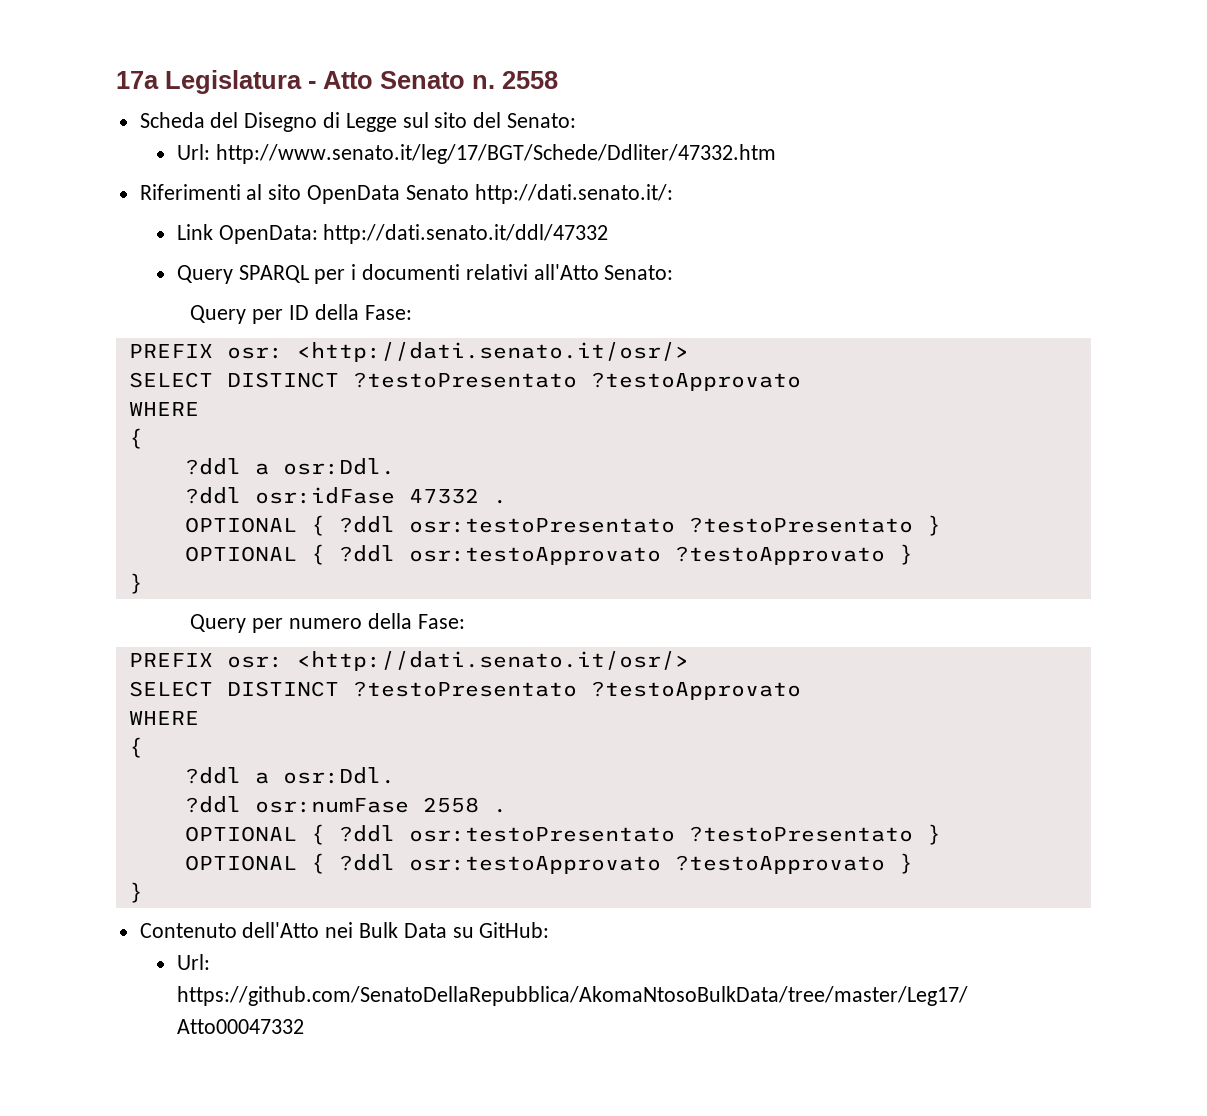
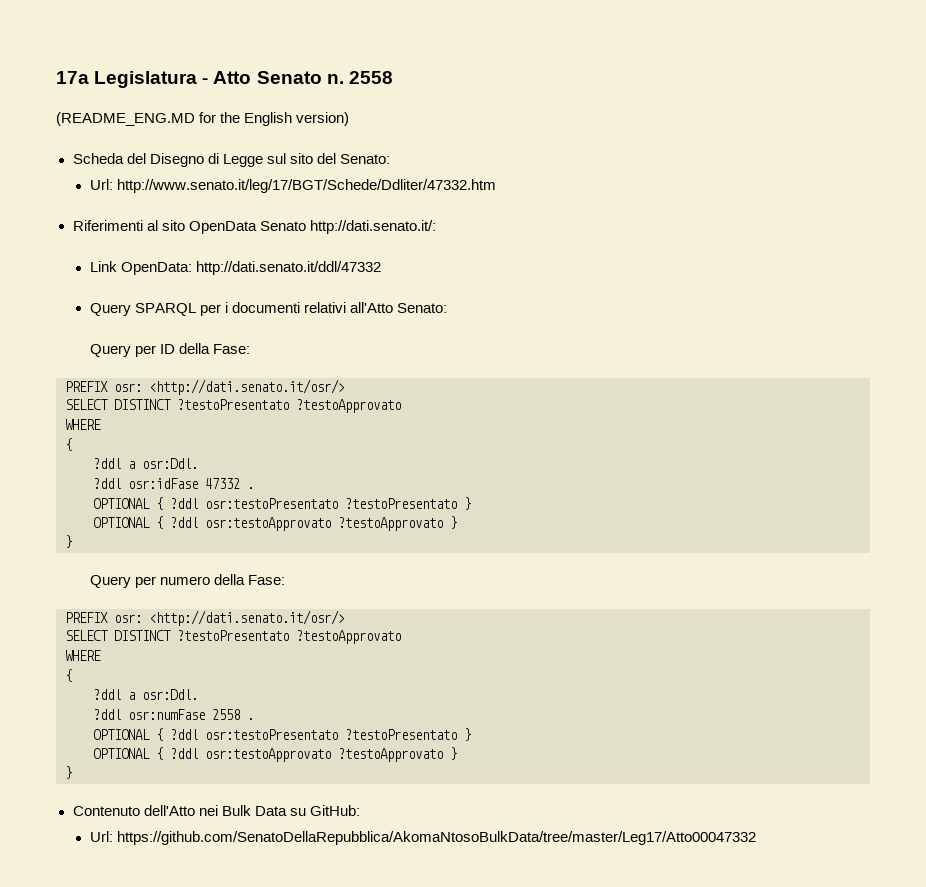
(558, 80) none -> [56,112,350,126] // (README_ENG.MD for the English version)

